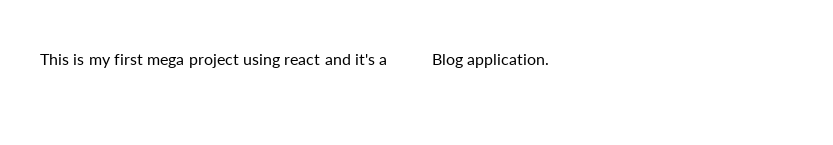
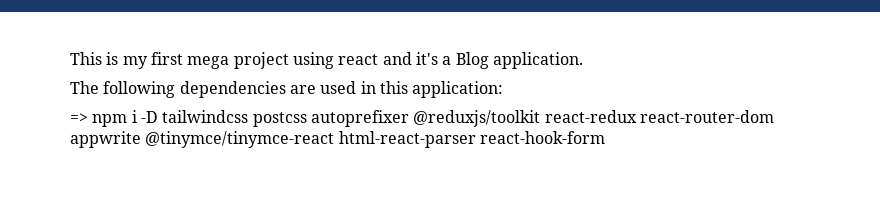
(550, 61) none -> [70,81,504,98] [70,110,774,127] [70,131,605,148] // The following dependencies are used in this application: // => npm i -D tailwindcss postcss autoprefixer @reduxjs/toolkit react-redux react-router-dom appwrite @tinymce/tinymce-react html-react-parser react-hook-form

